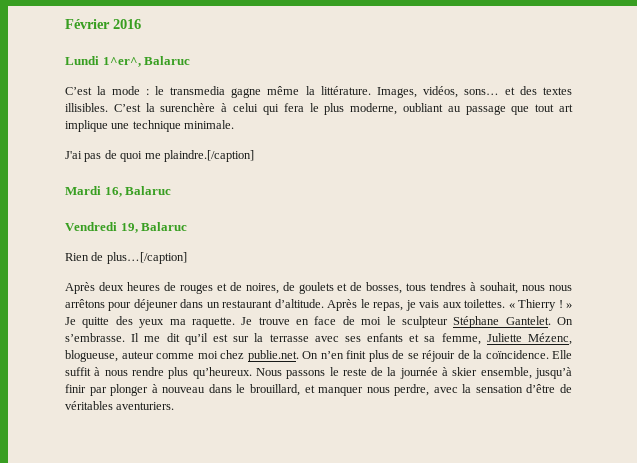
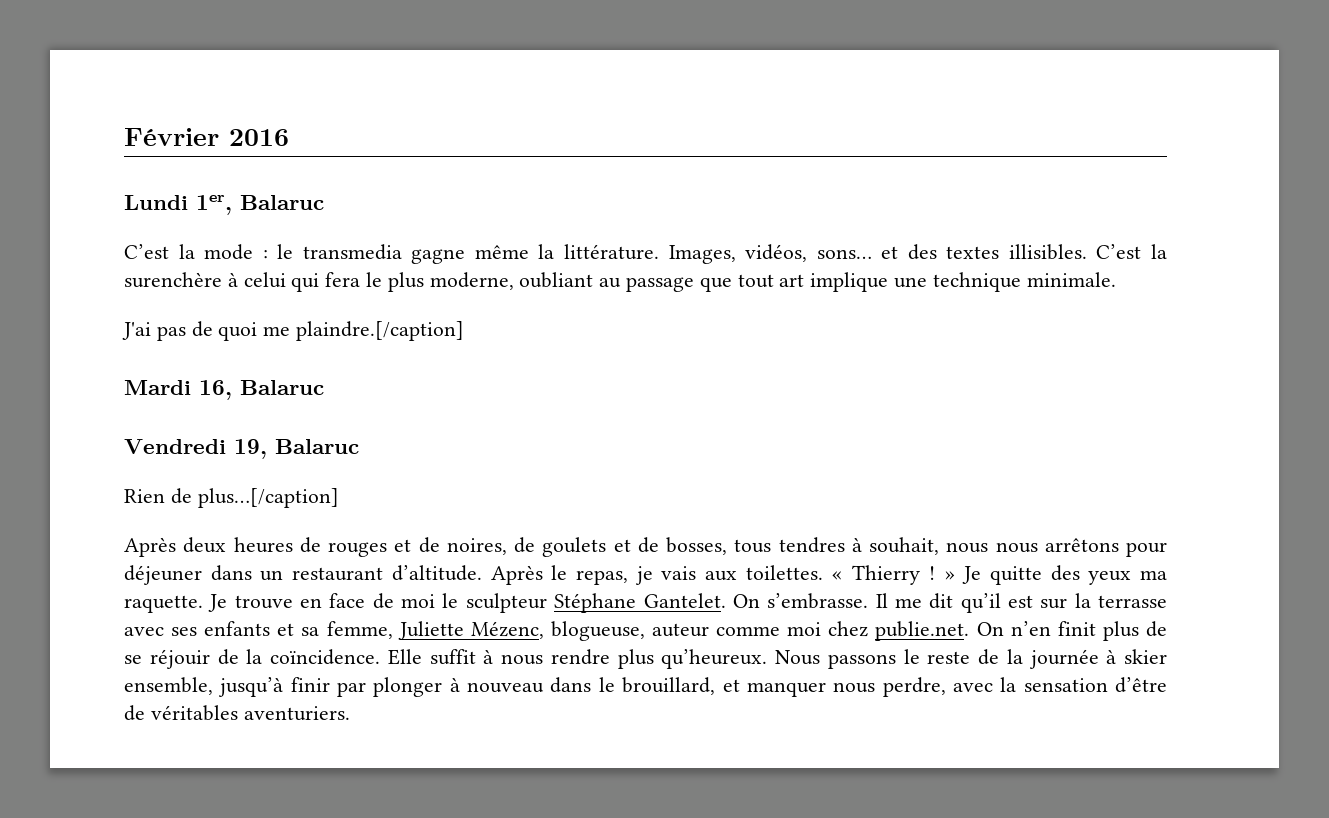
[102,57,141,67] 1^er^, -> [196,195,232,215] 1er,

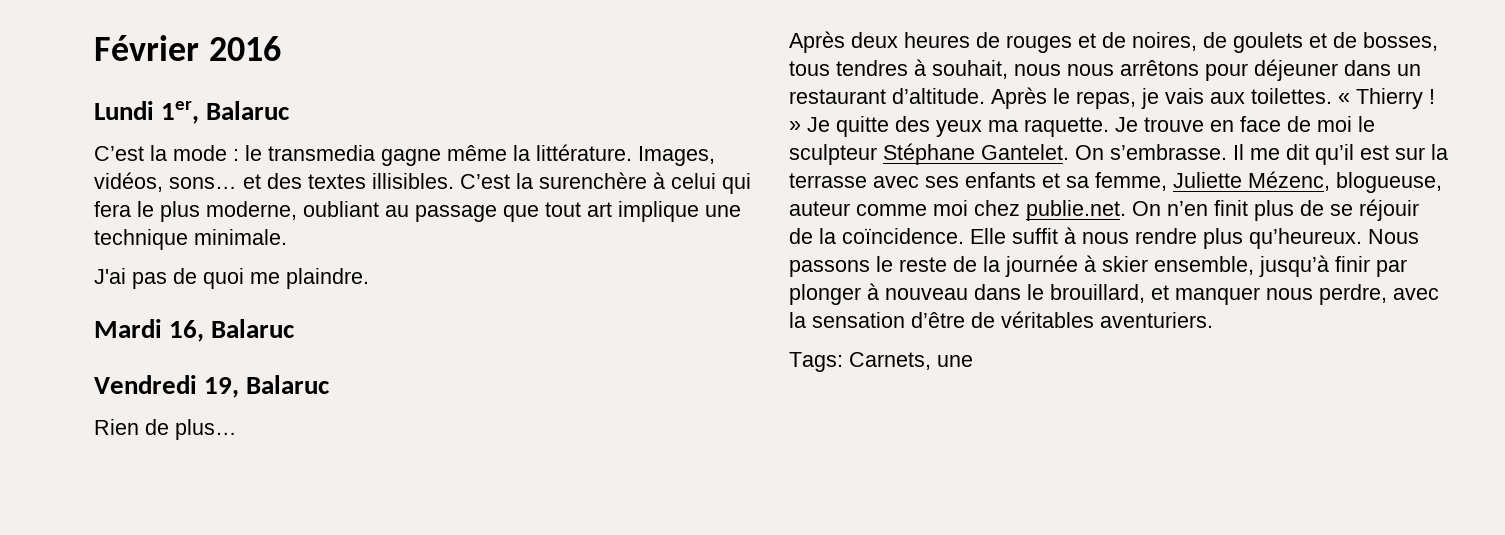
[296,321,465,341] plaindre.[/caption] -> [286,268,369,289] plaindre.
[197,488,339,508] plus…[/caption] -> [175,419,237,440] plus…
(350, 713) none -> [789,352,973,372] // Tags: Carnets, une

